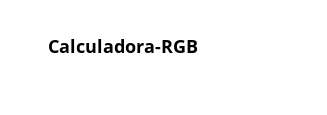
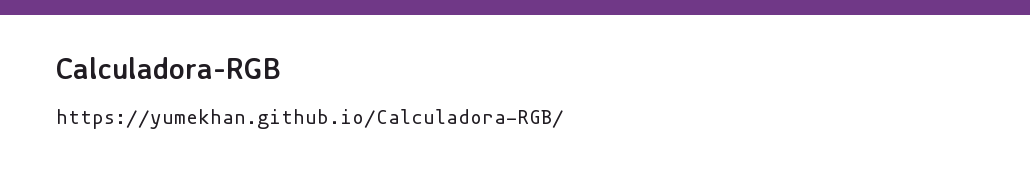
(198, 46) none -> [56,109,564,129] // https://yumekhan.github.io/Calculadora-RGB/

